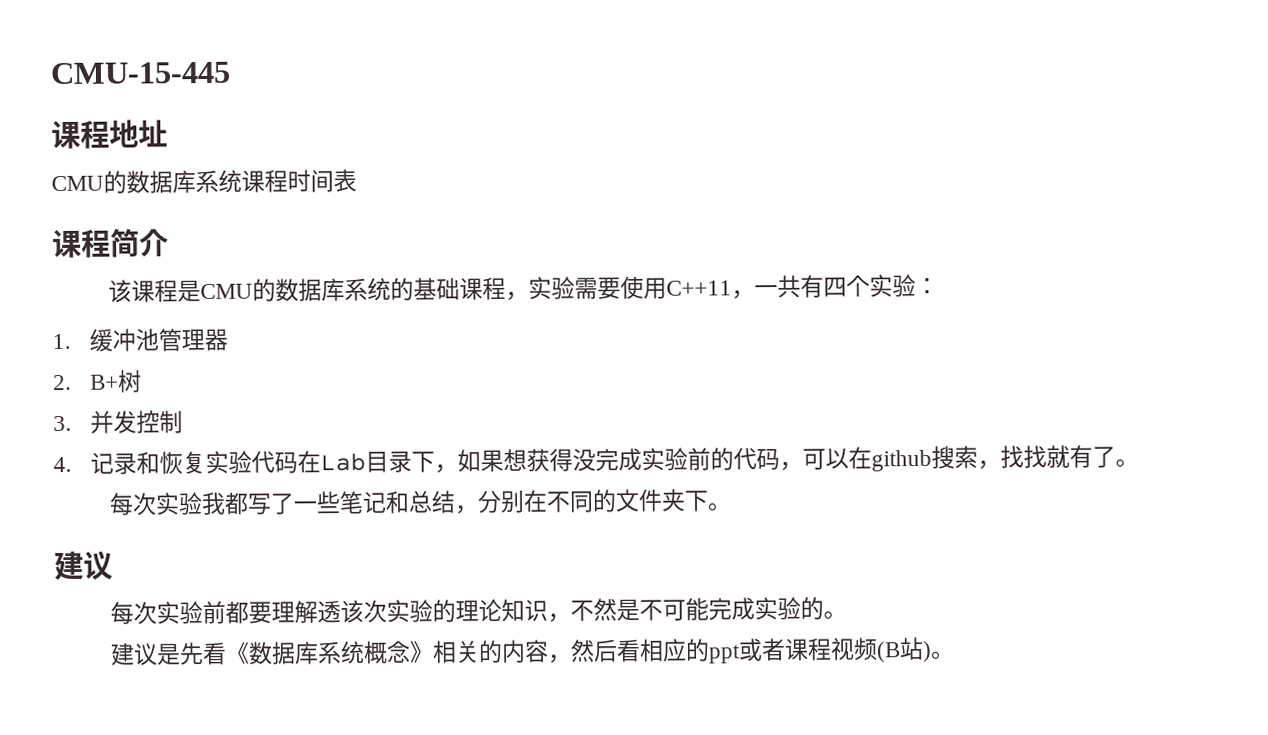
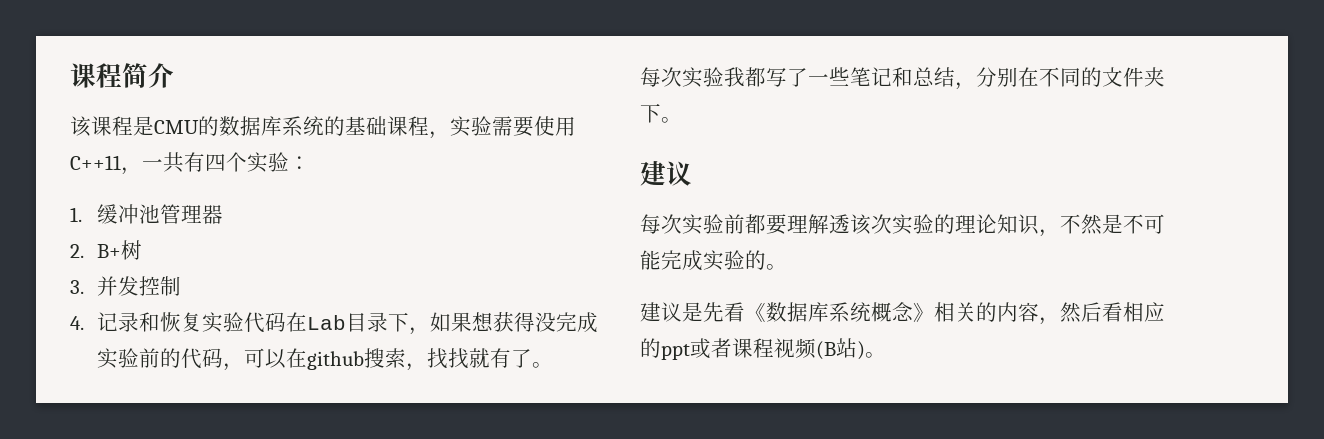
[50,61,231,85] [51,119,168,150] [51,168,357,194] CMU-15-445 // 课程地址 // CMU的数据库系统课程时间表 // -> (70, 75) none

